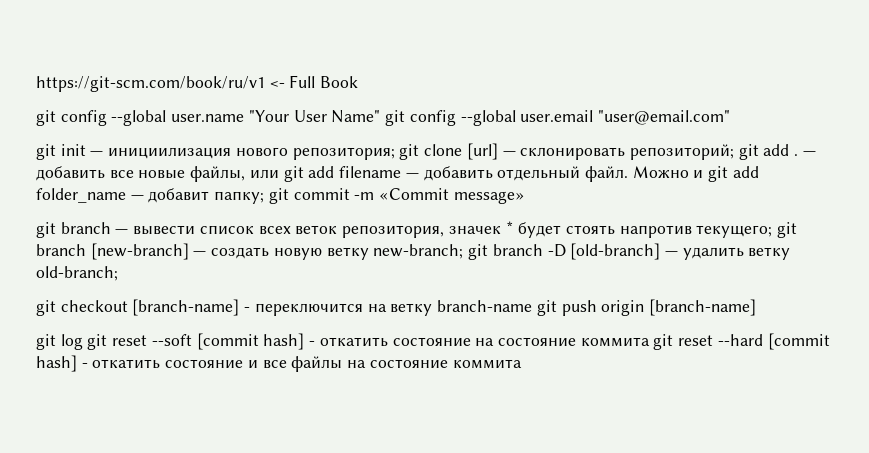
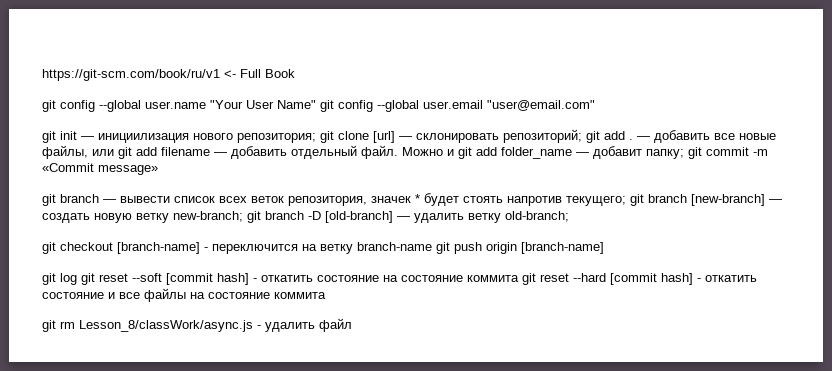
(522, 364) none -> [42,318,352,332] // git rm Lesson_8/classWork/async.js - удалить файл

